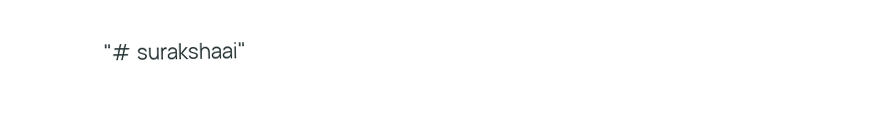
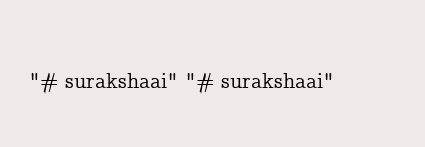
[103,42,246,61] "# surakshaai" -> [29,73,334,95] "# surakshaai" "# surakshaai"

